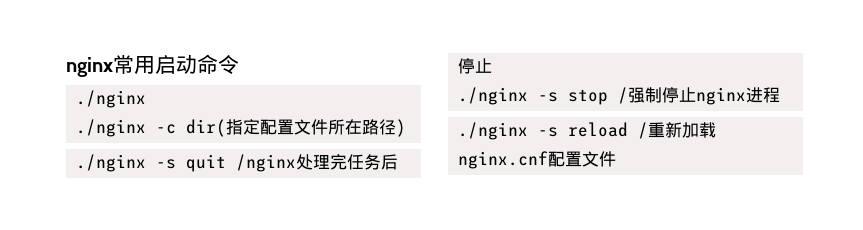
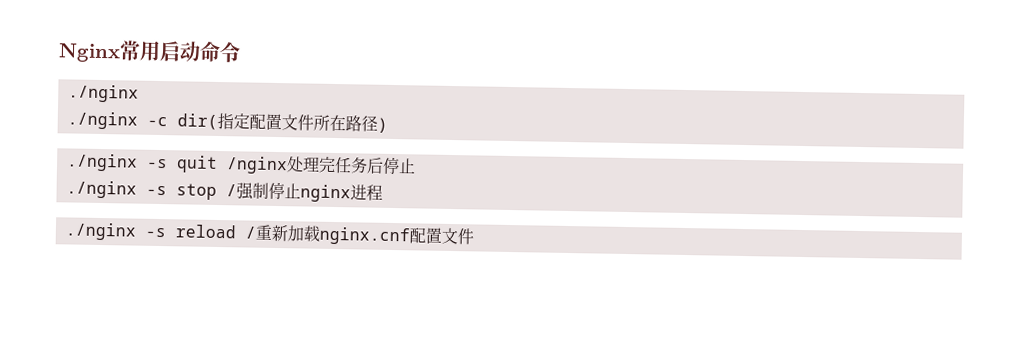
[66,57,113,77] nginx -> [58,43,121,63] Nginx

